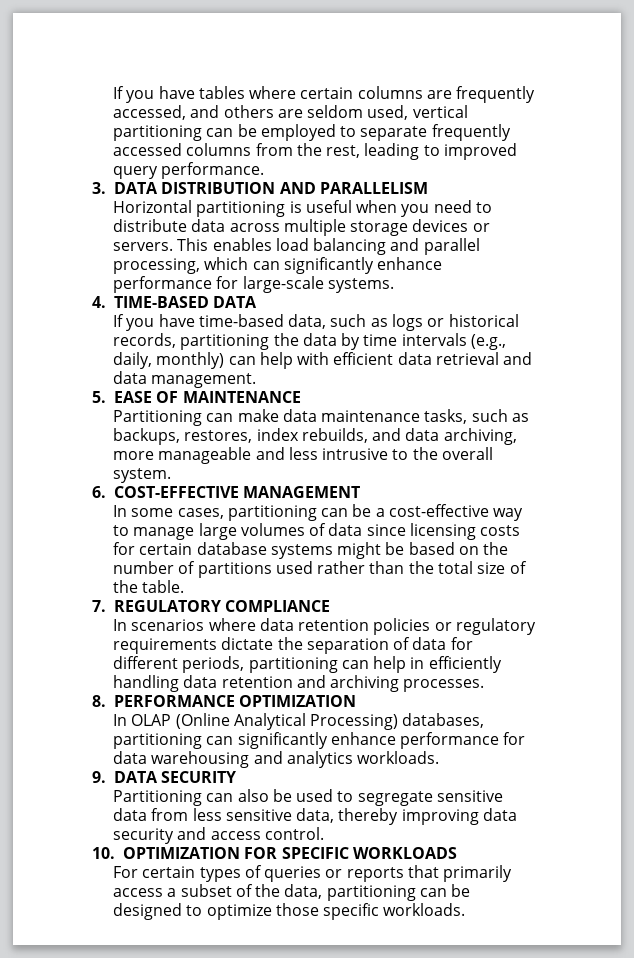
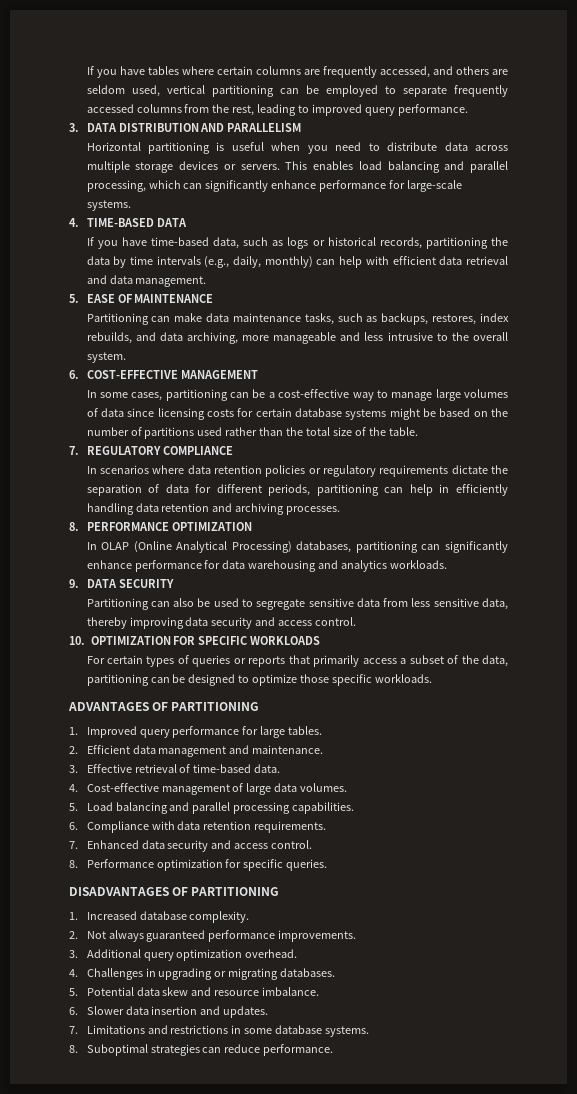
(466, 909) none -> [68,702,260,711] [69,726,323,738] [69,745,324,757] [69,764,281,773] [69,783,348,795] [69,802,355,814] [69,821,327,833] [69,840,313,852] [69,859,328,871] [69,887,280,896] [69,911,250,923] [69,930,357,942] [69,949,298,961] [69,968,336,980] [69,987,320,996] [69,1006,269,1018] [69,1025,370,1037] [69,1044,334,1056] // ADVANTAGES OF PARTITIONING // 1. Improved query performance for large tables. // 2. Efficient data management and maintenance. // 3. Effective retrieval of time-based data. // 4. Cost-effective management of large data volumes. // 5. Load balancing and parallel processing capabilities. // 6. Compliance with data retention requirements. // 7. Enhanced data security and access control. // 8. Performance optimization for specific queries. // DISADVANTAGES OF PARTITIONING // 1. Increased database complexity. // 2. Not always guaranteed performance improvements. // 3. Additional query optimization overhead. // 4. Challenges in upgrading or migrating databases. // 5. Potential data skew and resource imbalance. // 6. Slower data insertion and updates. // 7. Limitations and restrictions in some database systems. // 8. Suboptimal strategies can reduce performance.

